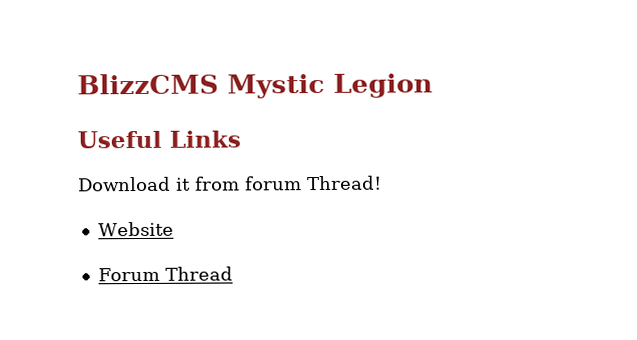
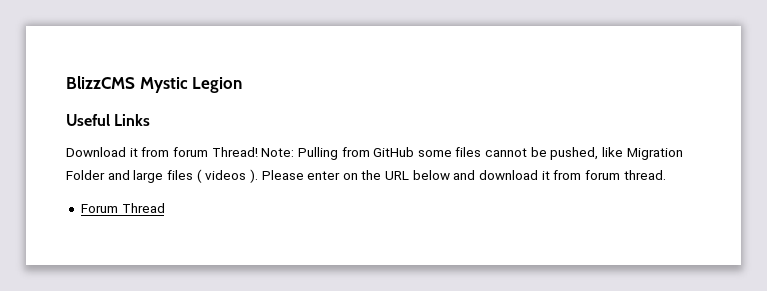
[97,221,174,237] // Website -> [261,147,683,160] [66,169,666,183] Note: Pulling from GitHub some files cannot be pushed, like Migration Folder and large files ( videos ). Please enter on the URL below and download it from forum thread.

